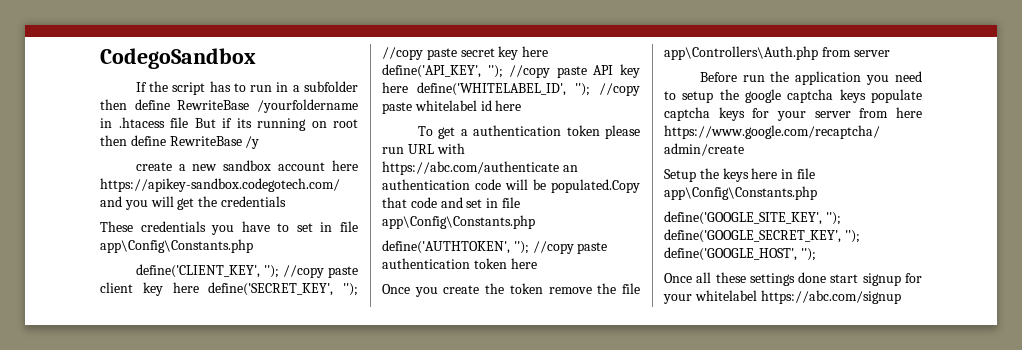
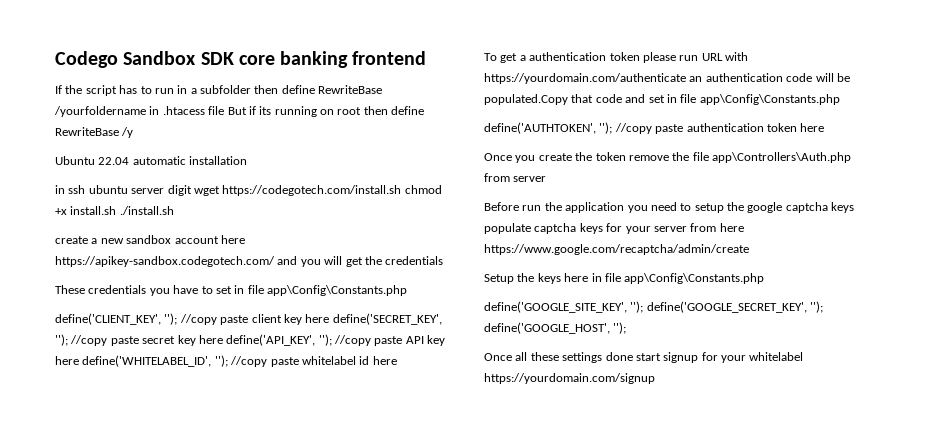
[100,48,256,69] CodegoSandbox -> [55,51,427,68] Codego Sandbox SDK core banking frontend
(260, 142) none -> [55,156,248,165] [55,185,442,196] [55,206,174,215] // Ubuntu 22.04 automatic installation // in ssh ubuntu server digit wget https://codegotech.com/install.sh chmod +x install.sh ./install.sh
[382,161,559,175] https://abc.com/authenticate -> [484,73,686,84] https://yourdomain.com/authenticate
[760,290,901,304] https://abc.com/signup -> [484,373,655,384] https://yourdomain.com/signup

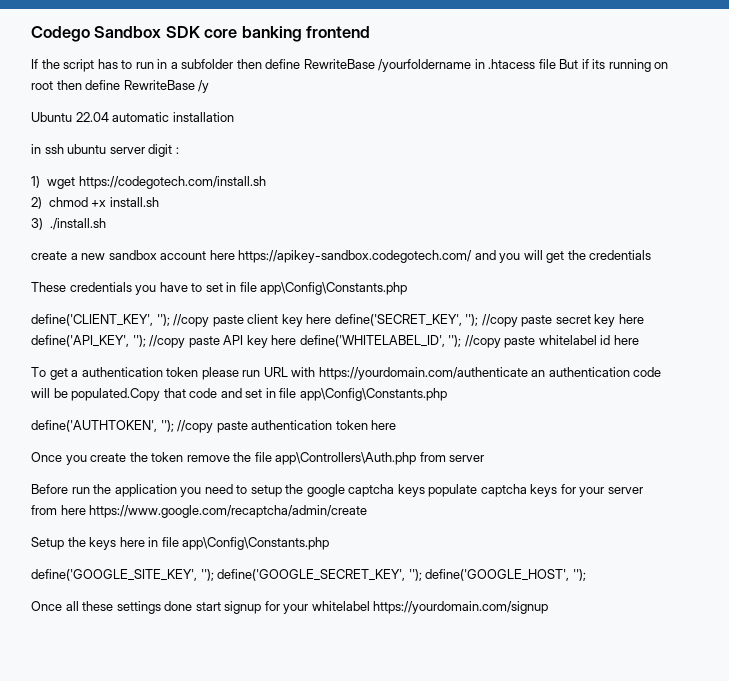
(192, 190) none -> [175,147,179,154] [31,176,40,188] : // 1)
(402, 190) none -> [31,197,42,209] // 2)
(117, 210) none -> [31,218,43,230] // 3)

